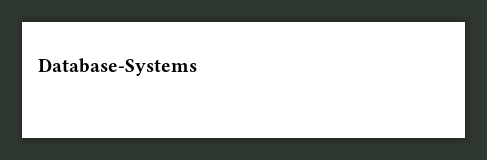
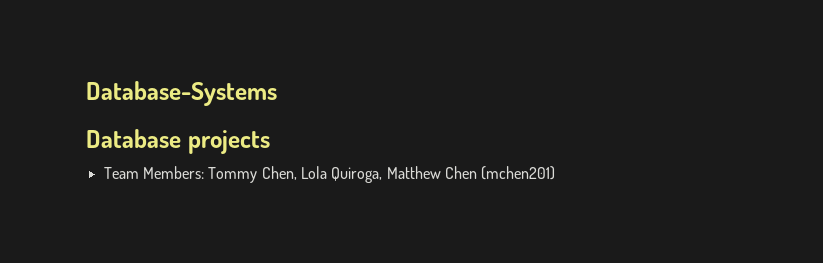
(197, 67) none -> [86,129,270,154] [103,166,556,183] // Database projects // Team Members: Tommy Chen, Lola Quiroga, Matthew Chen (mchen201)

